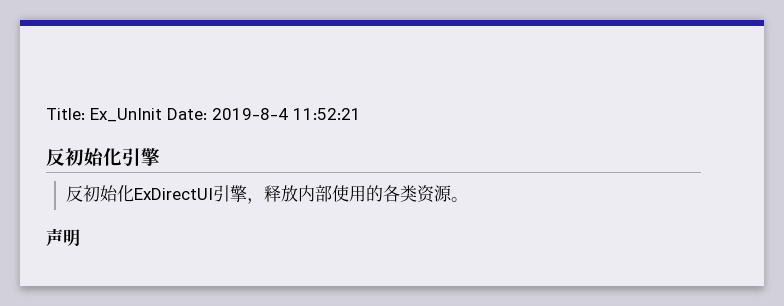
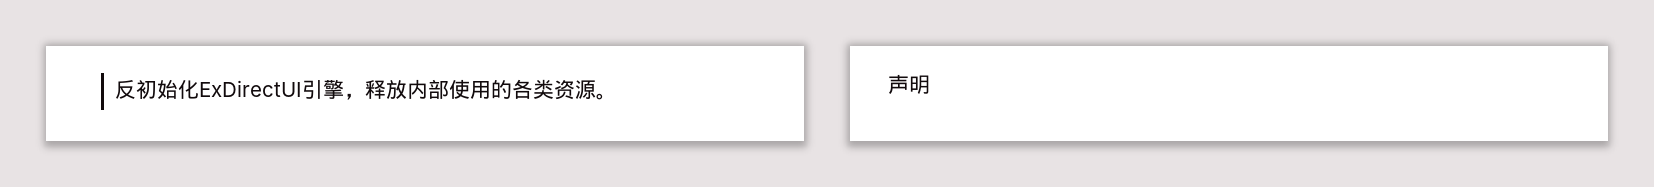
[46,108,361,122] [46,148,160,167] Title: Ex_UnInit Date: 2019-8-4 11:52:21 // 反初始化引擎 // -> (115, 89) none

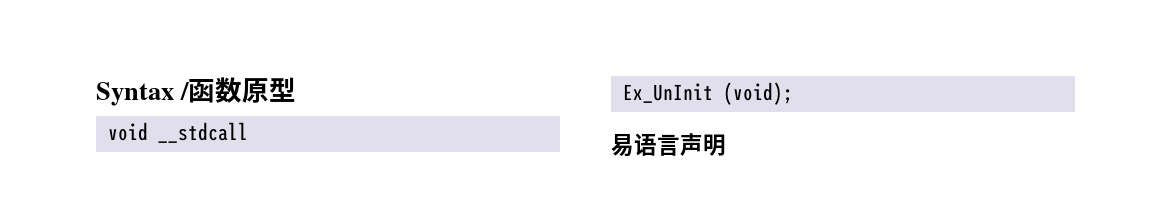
[115,79,618,100] 反初始化ExDirectUI引擎，释放内部使用的各类资源。 // -> [96,77,297,106] [108,122,249,143] [623,82,794,105] [611,133,680,157] Syntax /函数原型 // void __stdcall // Ex_UnInit (void); // 易语言

